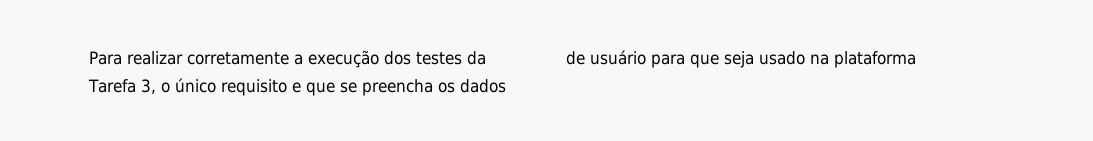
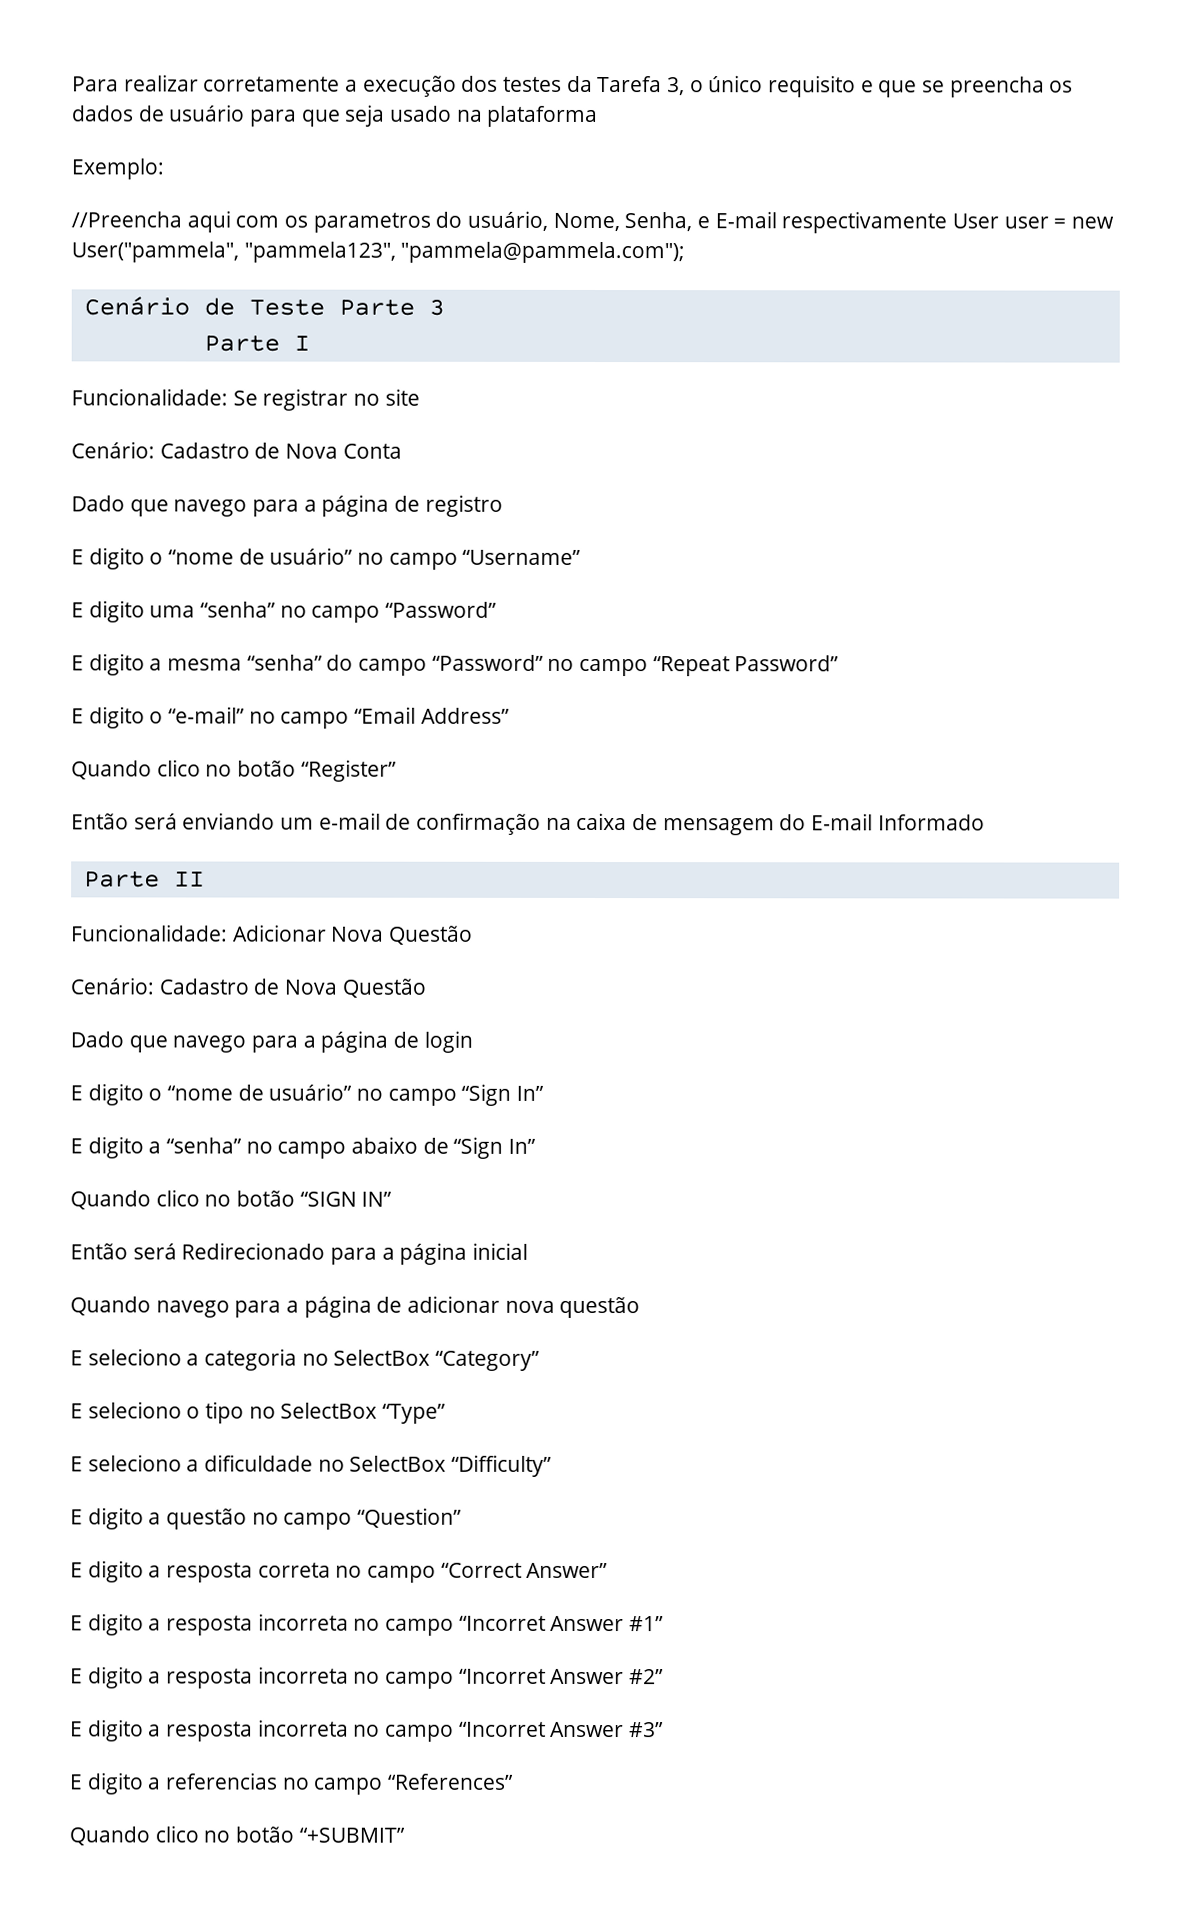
(916, 59) none -> [71,158,164,180] [71,210,1115,234] [71,241,686,264] [83,296,445,316] [203,334,310,352] [71,388,420,411] [71,441,402,459] [71,494,503,517] [71,547,582,570] [71,600,498,623] [71,653,840,677] [71,706,510,729] [71,759,397,782] [71,812,985,836] [83,870,205,888] [71,924,474,945] [70,977,426,998] [70,1030,473,1053] [70,1083,545,1106] [70,1136,537,1159] [70,1189,393,1210] [70,1242,529,1265] [70,1295,641,1319] [70,1348,541,1371] [70,1401,447,1424] [70,1454,553,1477] [70,1507,463,1530] [70,1560,609,1583] [70,1613,665,1636] [70,1666,665,1689] [70,1719,665,1742] [69,1772,515,1795] [69,1825,405,1846] // Exemplo: // //Preencha aqui com os parametros do usuário, Nome, Senha, e E-mail respectivamente User user = new User("pammela", "pammela123", "pammela@pammela.com"); // Cenário de Teste Parte 3 // Parte I // Funcionalidade: Se registrar no site // Cenário: Cadastro de Nova Conta // Dado que navego para a página de registro // E digito o “nome de usuário” no campo “Username” // E digito uma “senha” no campo “Password” // E digito a mesma “senha” do campo “Password” no campo “Repeat Password” // E digito o “e-mail” no campo “Email Address” // Quando clico no botão “Register” // Então será enviando um e-mail de confirmação na caixa de mensagem do E-mail Informado // Parte II // Funcionalidade: Adicionar Nova Questão // Cenário: Cadastro de Nova Questão // Dado que navego para a página de login // E digito o “nome de usuário” no campo “Sign In” // E digito a “senha” no campo abaixo de “Sign In” // Quando clico no botão “SIGN IN” // Então será Redirecionado para a página inicial // Quando navego para a página de adicionar nova questão // E seleciono a categoria no SelectBox “Category” // E seleciono o tipo no SelectBox “Type” // E seleciono a dificuldade no SelectBox “Difficulty” // E digito a questão no campo “Question” // E digito a resposta correta no campo “Correct Answer” // E digito a resposta incorreta no campo “Incorret Answer #1” // E digito a resposta incorreta no campo “Incorret Answer #2” // E digito a resposta incorreta no campo “Incorret Answer #3” // E digito a referencias no campo “References” // Quando clico no botão “+SUBMIT”

